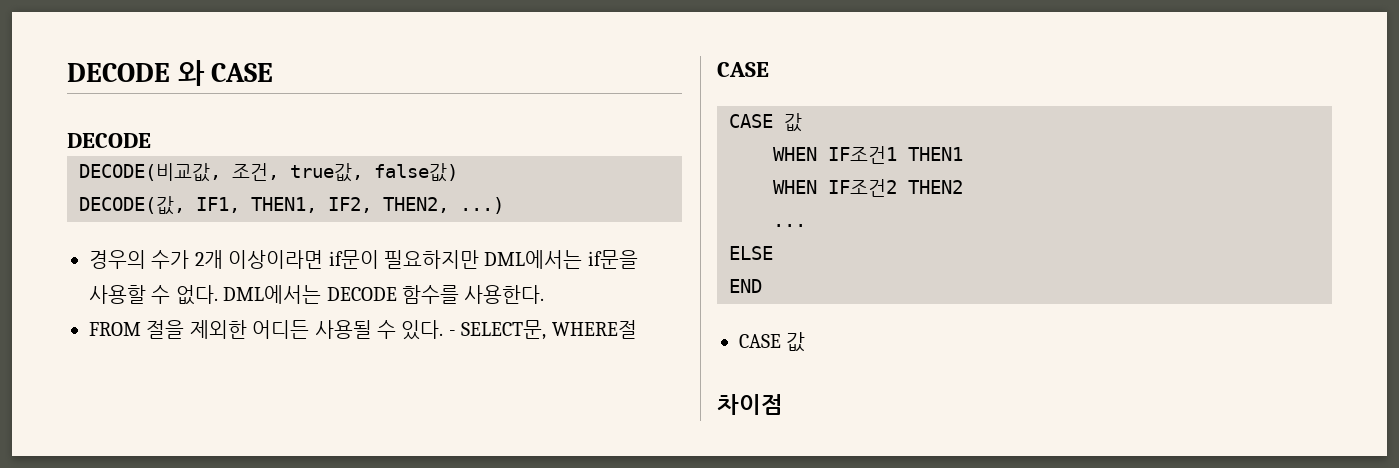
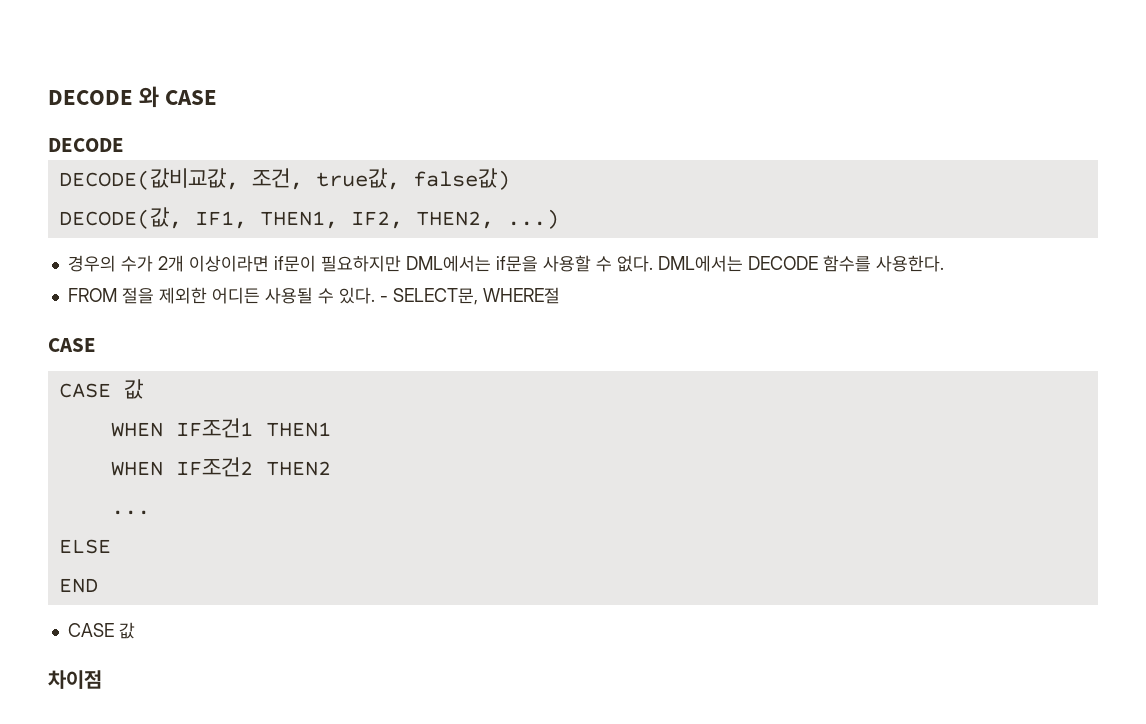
[79,163,221,182] DECODE(비교값, -> [58,168,239,190] DECODE(값비교값,

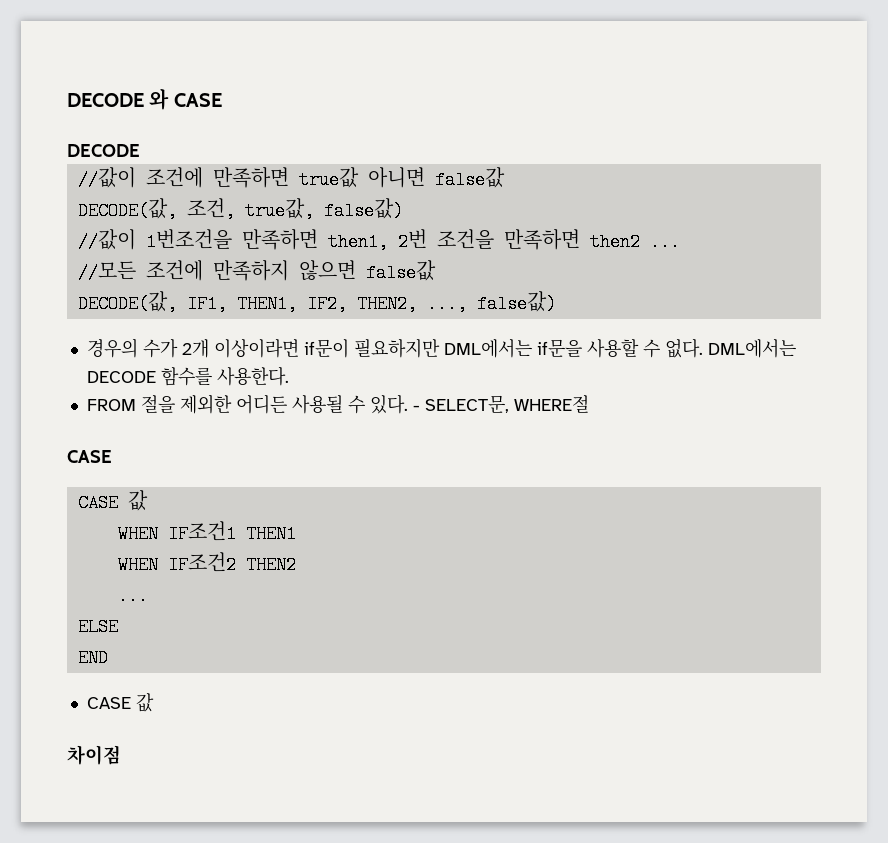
[58,168,510,190] DECODE(값비교값, 조건, true값, false값) -> [77,167,505,189] [77,198,403,220] [77,229,680,251] [77,260,436,282] //값이 조건에 만족하면 true값 아니면 false값 // DECODE(값, 조건, true값, false값) // //값이 1번조건을 만족하면 then1, 2번 조건을 만족하면 then2 ... // //모든 조건에 만족하지 않으면 false값
[506,209,559,229] ...) -> [426,291,556,313] ..., false값)

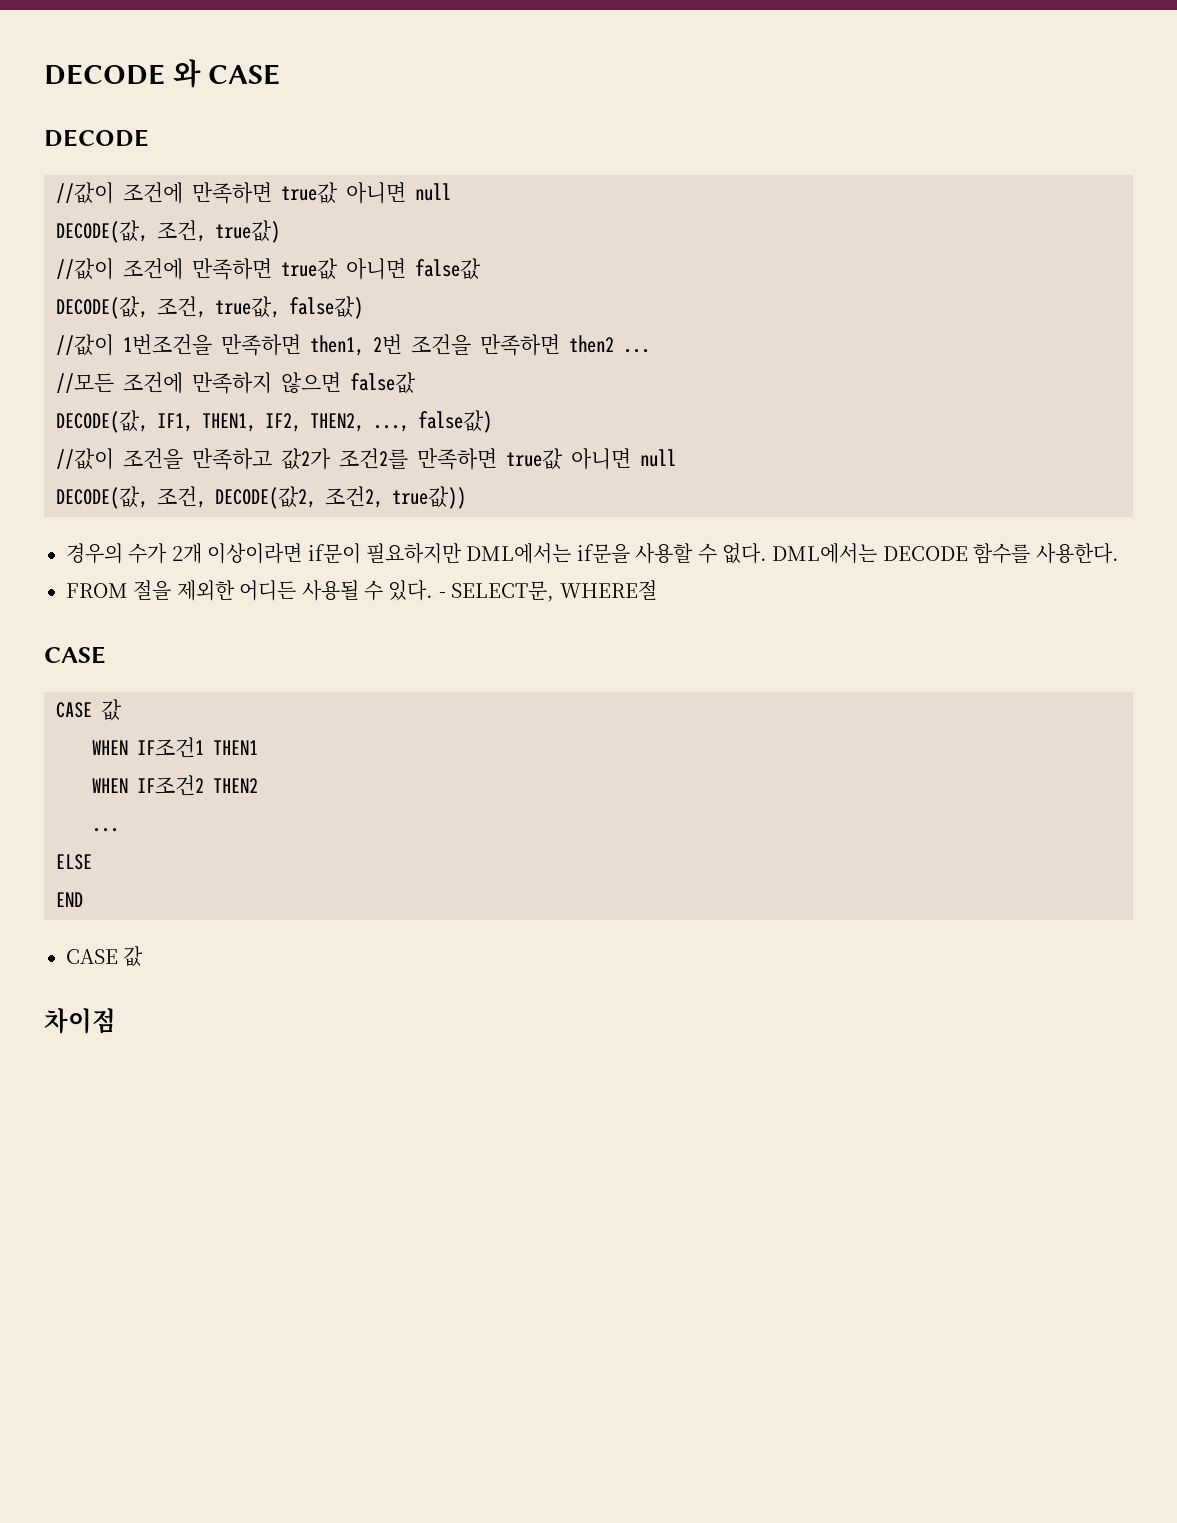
(140, 150) none -> [56,182,451,204] [56,220,280,243] // //값이 조건에 만족하면 true값 아니면 null // DECODE(값, 조건, true값)
(556, 302) none -> [56,448,676,470] [56,486,466,509] // //값이 조건을 만족하고 값2가 조건2를 만족하면 true값 아니면 null // DECODE(값, 조건, DECODE(값2, 조건2, true값))

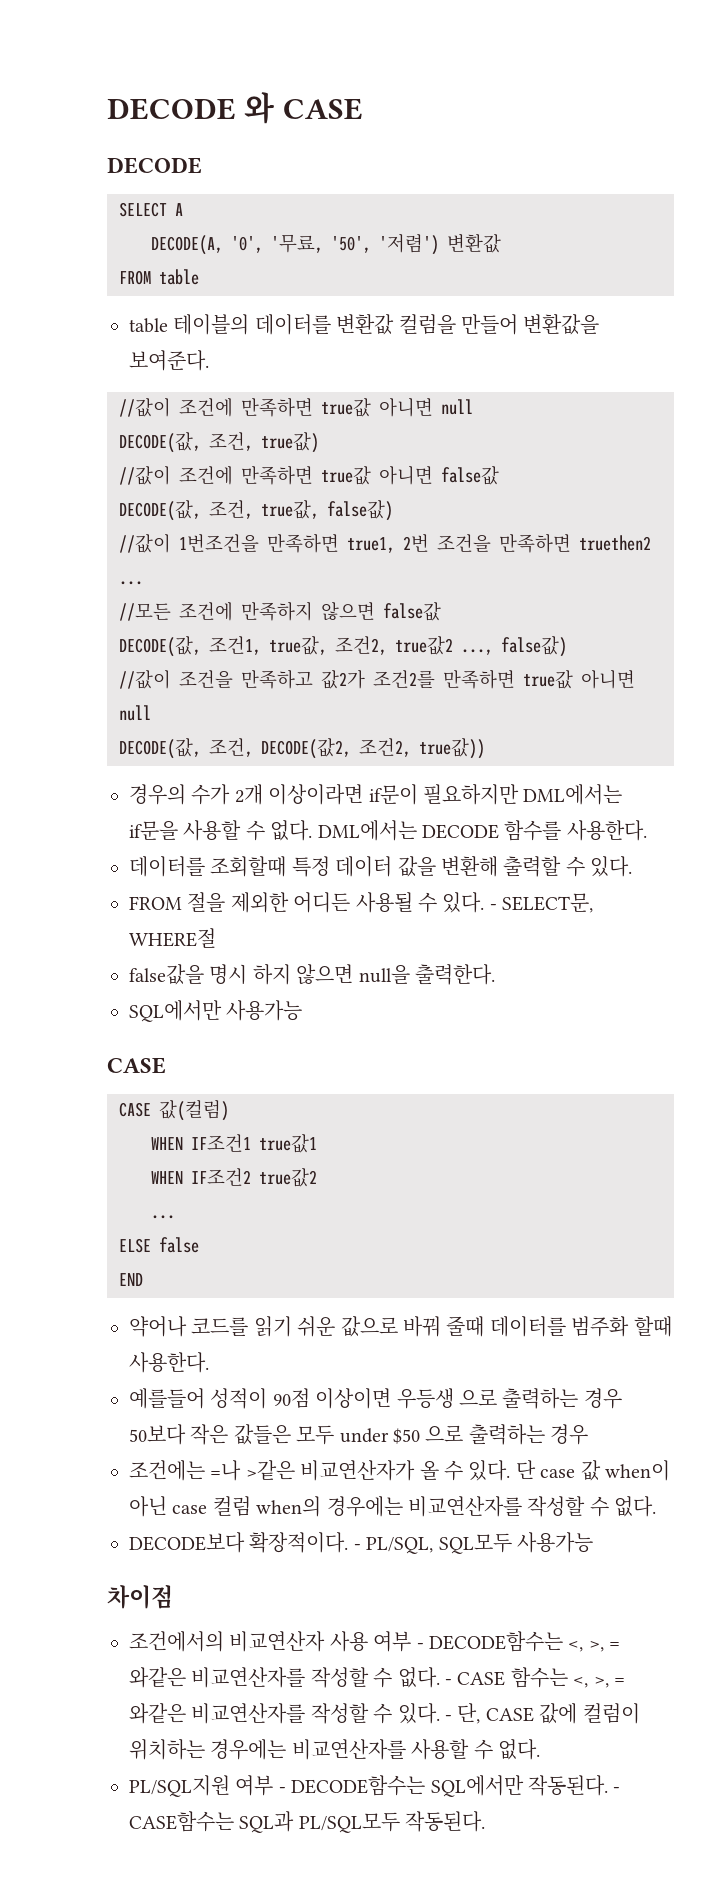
(149, 138) none -> [119,202,183,217] [151,234,501,255] [119,269,199,285] [129,314,600,335] [129,350,209,371] // SELECT A // DECODE(A, '0', '무료, '50', '저렴') 변환값 // FROM table // table 테이블의 데이터를 변환값 컬럼을 만들어 변환값을 보여준다.
[310,335,364,356] then1, -> [347,537,395,553] true1,
[569,335,614,353] then2 -> [579,535,651,551] truethen2
[157,413,364,432] IF1, THEN1, IF2, THEN2, -> [209,636,453,655] 조건1, true값, 조건2, true값2
(1119, 553) none -> [129,856,633,877] // 데이터를 조회할때 특정 데이터 값을 변환해 출력할 수 있다.
(657, 590) none -> [129,964,495,985] [129,1000,303,1022] // false값을 명시 하지 않으면 null을 출력한다. // SQL에서만 사용가능
[101,699,122,721] 값 -> [159,1100,229,1121] 값(컬럼)
[213,740,258,755] THEN1 -> [259,1134,317,1153] true값1
[213,778,258,793] THEN2 -> [259,1168,317,1187] true값2
(92, 862) none -> [159,1237,199,1253] false
[66,946,144,967] [44,1008,116,1034] CASE 값 // 차이점 -> [129,1316,672,1337] [129,1352,209,1373] [129,1388,622,1409] [129,1424,589,1445] [129,1460,670,1481] [129,1496,657,1517] [129,1532,593,1554] [107,1585,173,1609] [129,1631,621,1652] [129,1667,625,1688] [129,1703,640,1724] [129,1739,540,1760] [129,1775,621,1797] [129,1811,486,1833] 약어나 코드를 읽기 쉬운 값으로 바꿔 줄때 데이터를 범주화 할때 사용한다. // 예를들어 성적이 90점 이상이면 우등생 으로 출력하는 경우 50보다 작은 값들은 모두 under $50 으로 출력하는 경우 // 조건에는 =나 >같은 비교연산자가 올 수 있다. 단 case 값 when이 아닌 case 컬럼 when의 경우에는 비교연산자를 작성할 수 없다. // DECODE보다 확장적이다. - PL/SQL, SQL모두 사용가능 // 차이점 // 조건에서의 비교연산자 사용 여부 - DECODE함수는 <, >, = 와같은 비교연산자를 작성할 수 없다. - CASE 함수는 <, >, = 와같은 비교연산자를 작성할 수 있다. - 단, CASE 값에 컬럼이 위치하는 경우에는 비교연산자를 사용할 수 없다. // PL/SQL지원 여부 - DECODE함수는 SQL에서만 작동된다. - CASE함수는 SQL과 PL/SQL모두 작동된다.

